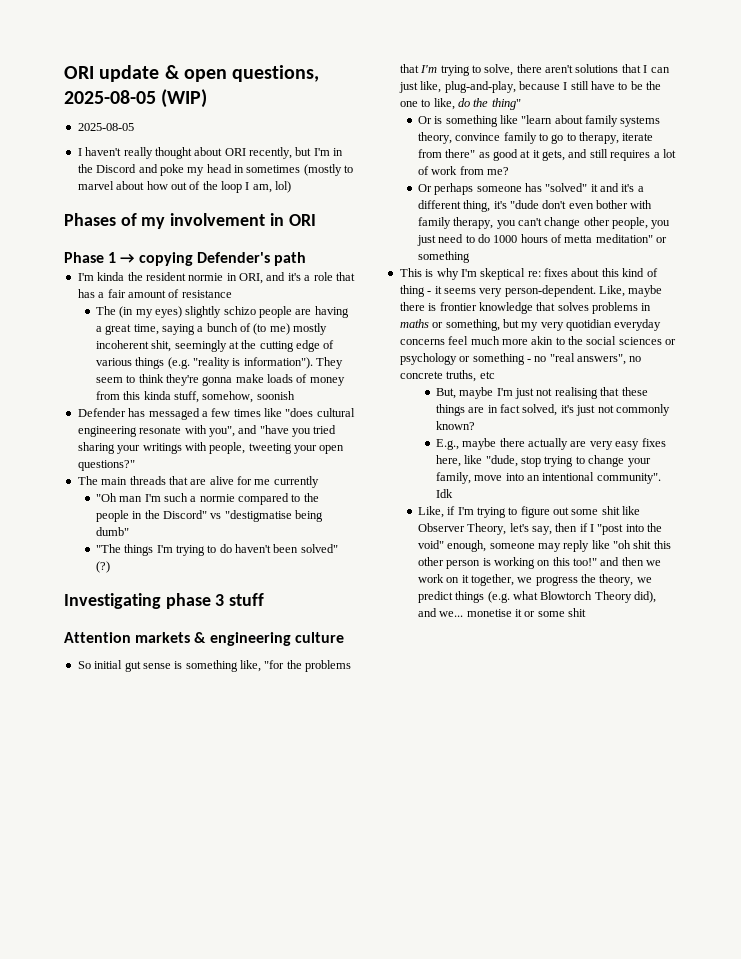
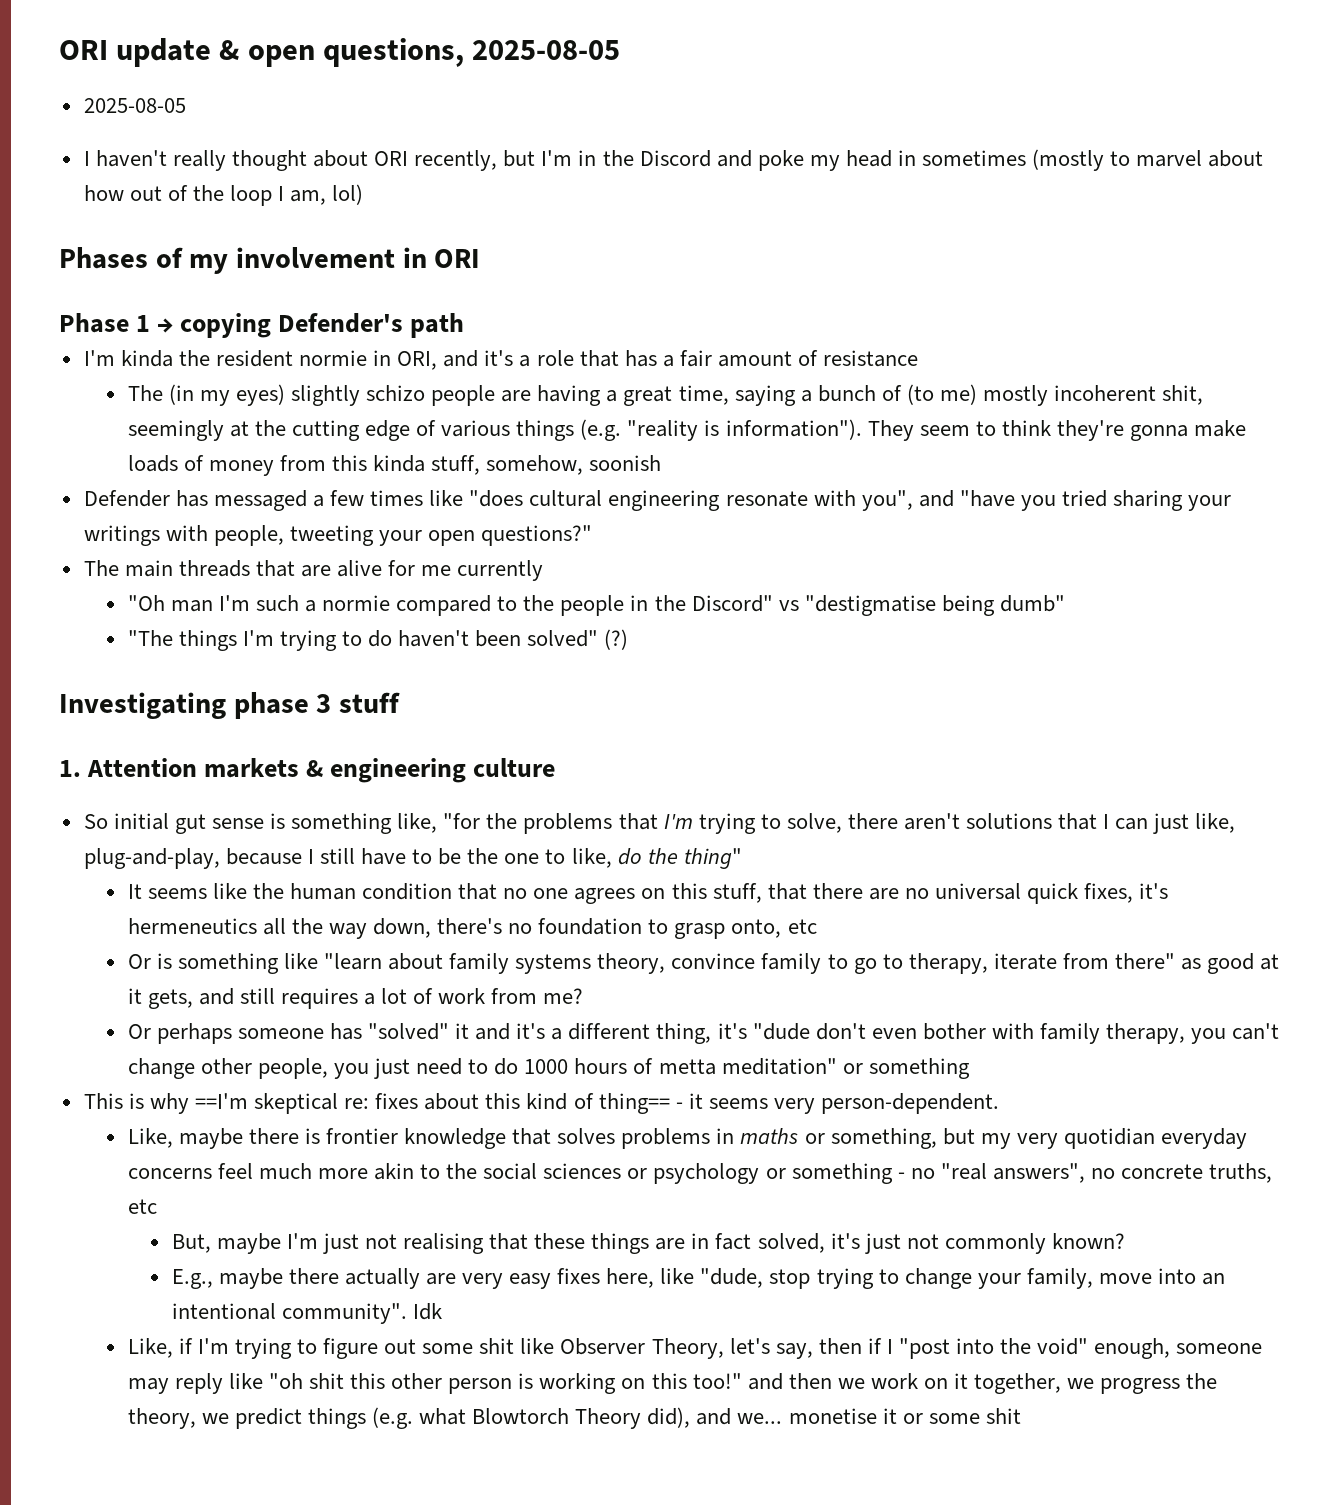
[161,89,208,108] (WIP) -> (621, 50) none
(265, 599) none -> [59,760,81,777] 1.
(521, 104) none -> [127,883,1169,904] [127,918,817,939] // It seems like the human condition that no one agrees on this stuff, that there are no universal quick fixes, it's hermeneutics all the way down, there's no foundation to grasp onto, etc
[460,269,477,277] I'm -> [194,1093,248,1109] ==I'm
[399,285,425,297] thing -> [598,1093,670,1114] thing==
(596, 291) none -> (999, 1103) //

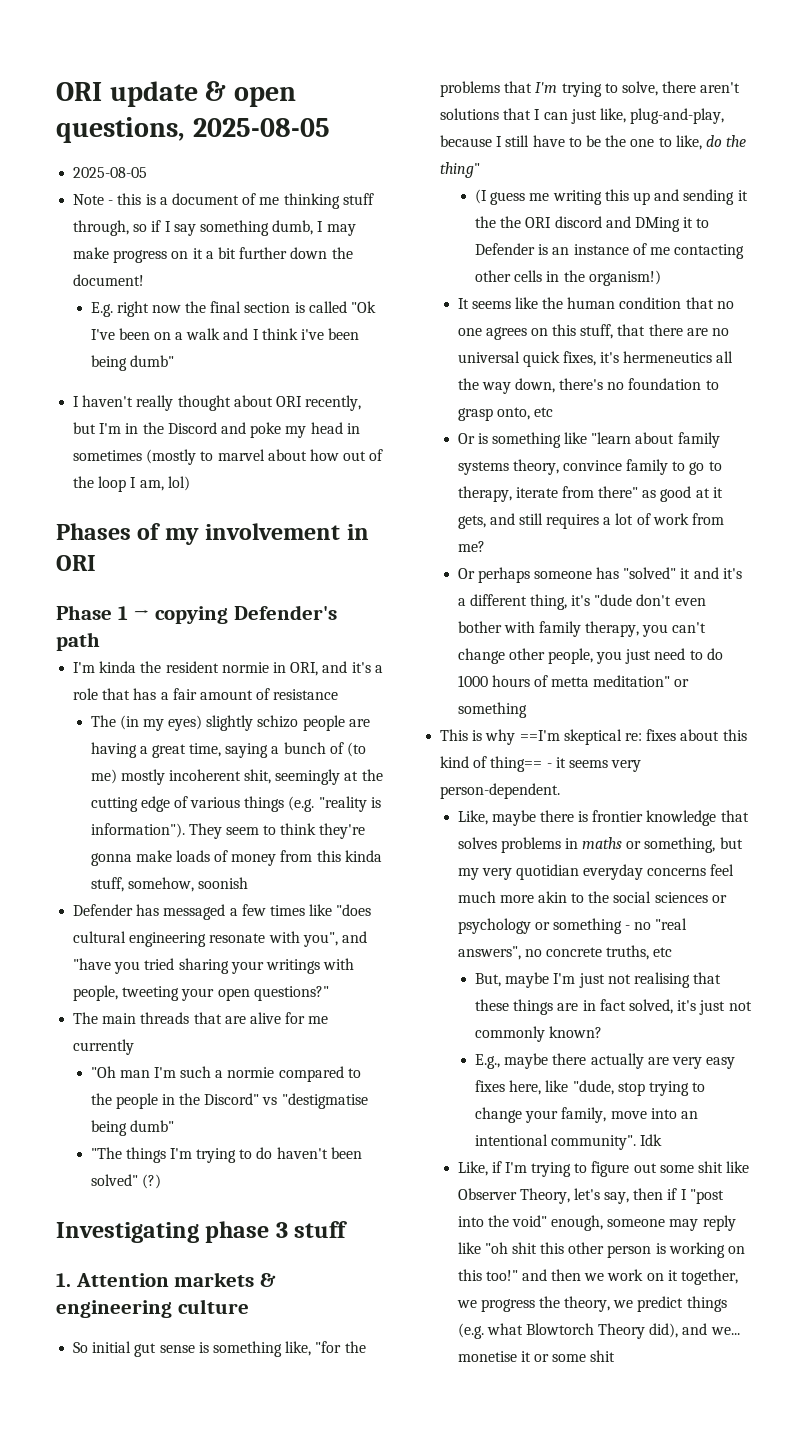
(186, 105) none -> [73,193,374,209] [73,220,356,236] [73,247,353,263] [73,274,145,286] [90,301,377,317] [90,328,360,340] [90,355,174,371] // Note - this is a document of me thinking stuff through, so if I say something dumb, I may make progress on it a bit further down the document! // E.g. right now the final section is called "Ok I've been on a walk and I think i've been being dumb"
(742, 858) none -> [475,189,748,205] [475,216,710,232] [475,243,745,259] [475,270,661,286] // (I guess me writing this up and sending it the the ORI discord and DMing it to Defender is an instance of me contacting other cells in the organism!)

